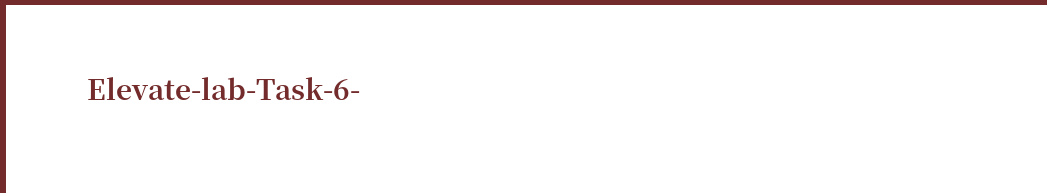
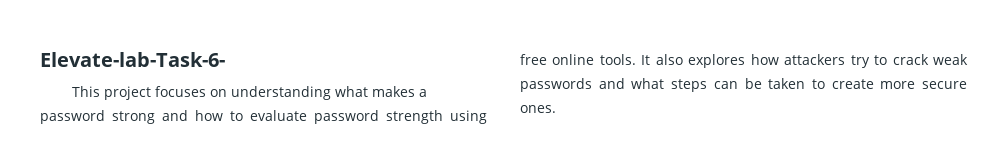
(360, 88) none -> [71,86,427,100] [40,110,487,124] [520,54,968,68] [520,78,967,92] [520,105,556,113] // This project focuses on understanding what makes a password strong and how to evaluate password strength using free online tools. It also explores how attackers try to crack weak passwords and what steps can be taken to create more secure ones.

